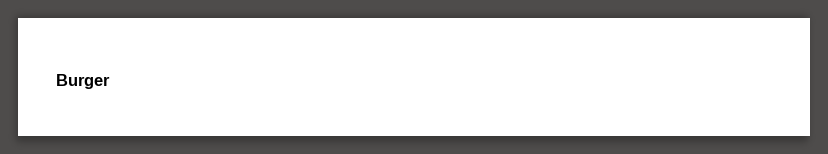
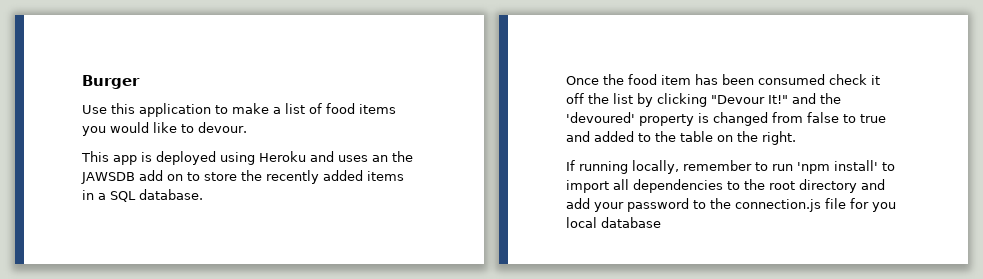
(110, 81) none -> [82,103,396,117] [82,122,247,136] [81,151,413,165] [81,170,404,184] [82,189,203,202] [566,74,880,85] [566,93,841,107] [566,112,886,126] [566,131,796,145] [566,160,895,174] [566,179,885,193] [566,198,896,212] [566,217,661,228] // Use this application to make a list of food items you would like to devour. // This app is deployed using Heroku and uses an the JAWSDB add on to store the recently added items in a SQL database. // Once the food item has been consumed check it off the list by clicking "Devour It!" and the 'devoured' property is changed from false to true and added to the table on the right. // If running locally, remember to run 'npm install' to import all dependencies to the root directory and add your password to the connection.js file for you local database

